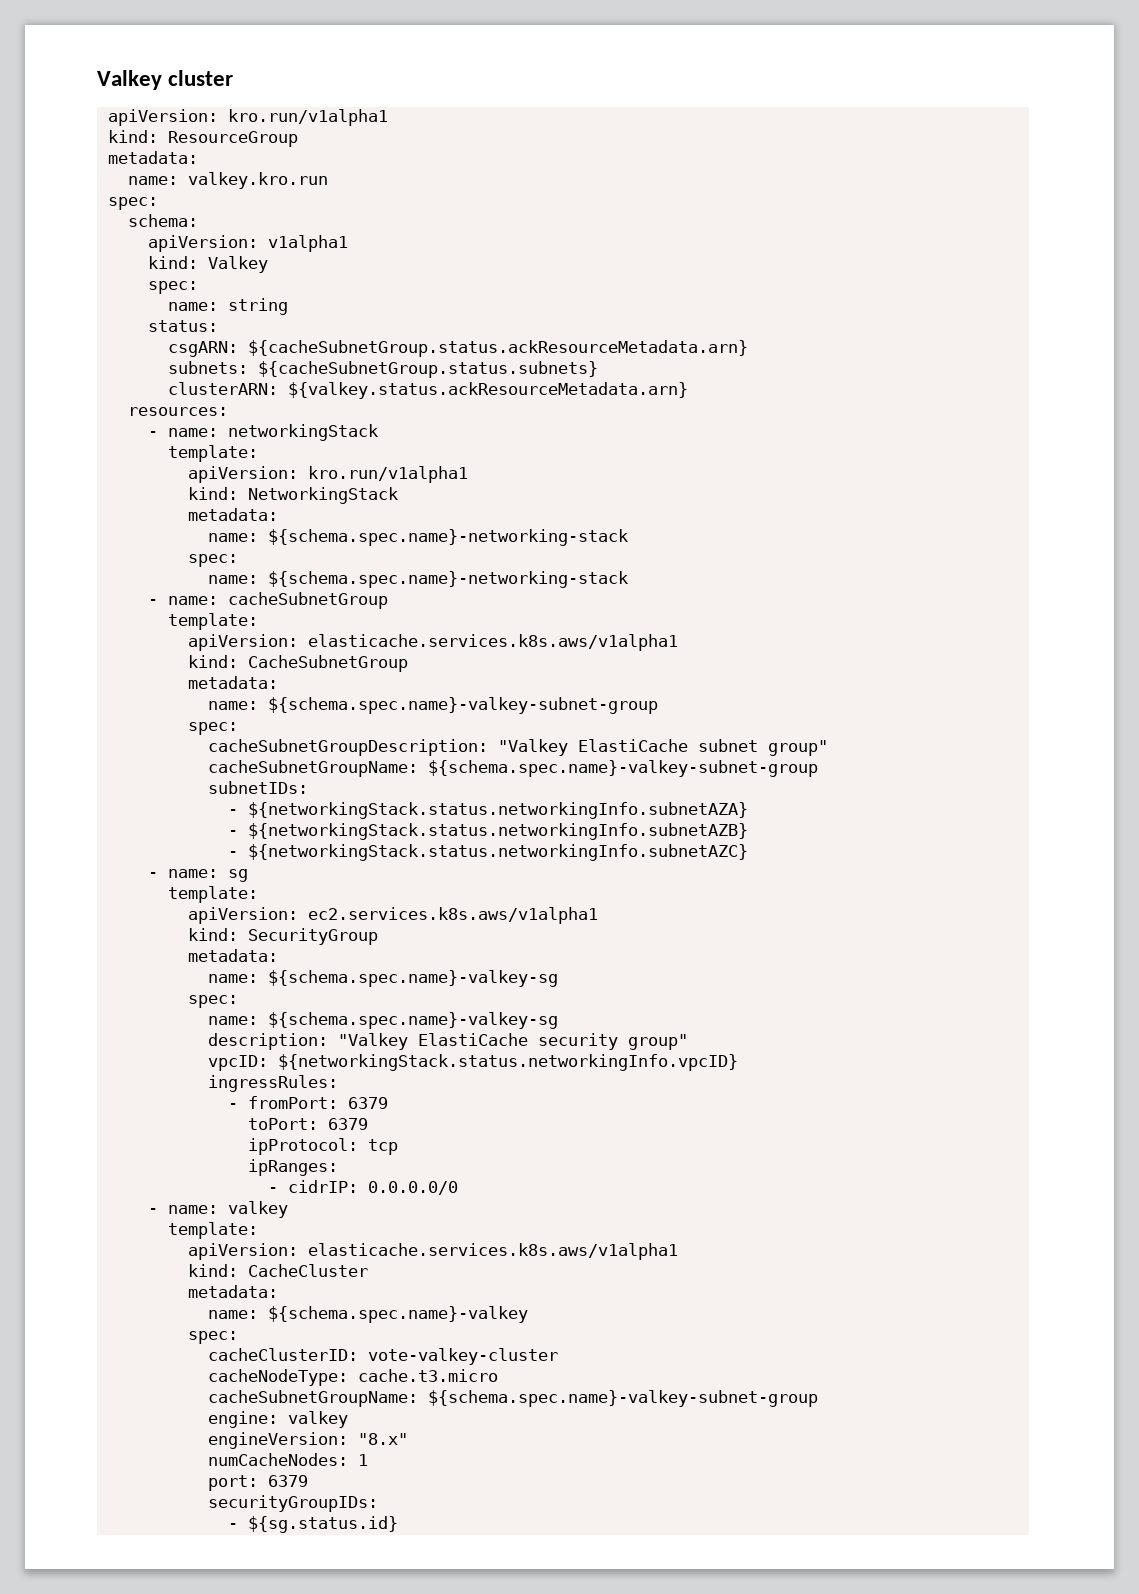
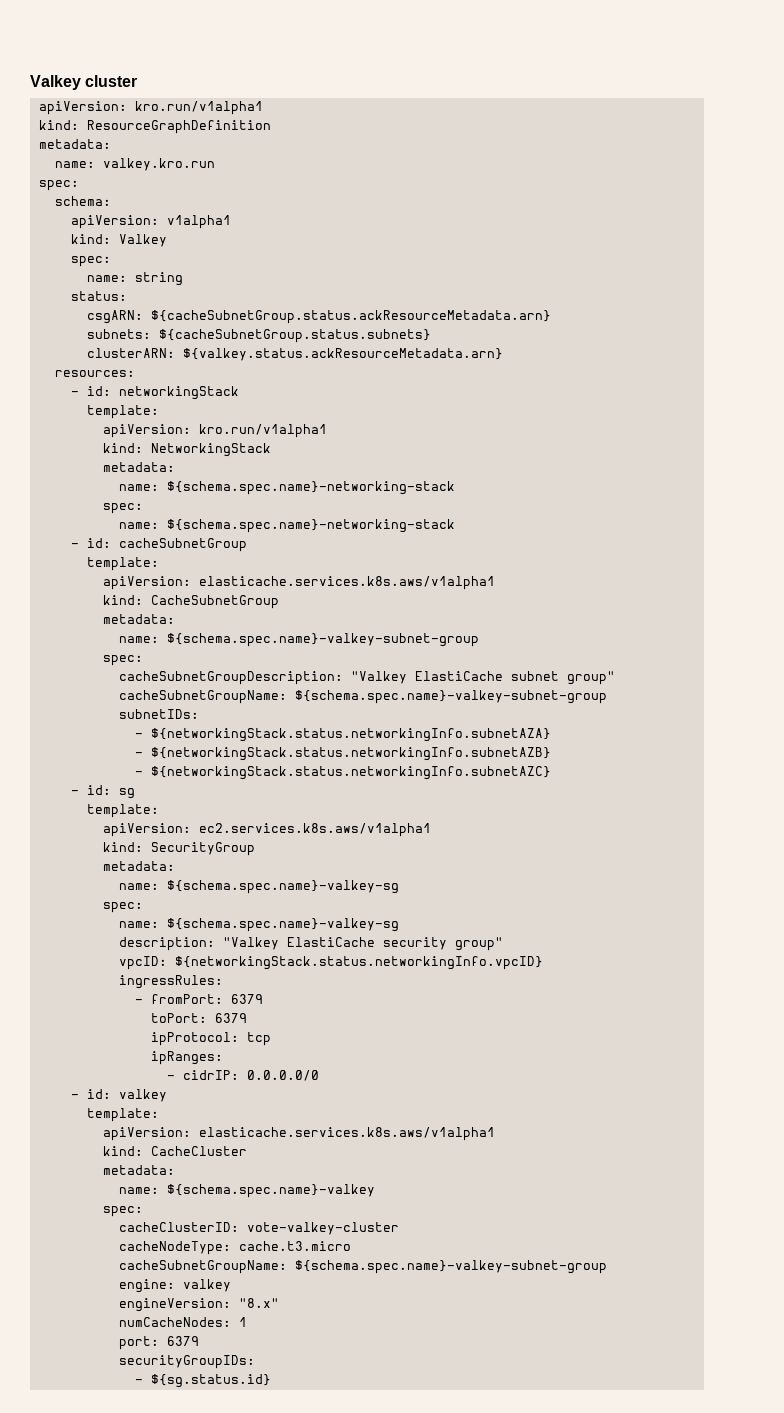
[167,131,298,147] ResourceGroup -> [87,120,271,134] ResourceGraphDefinition
[167,428,218,437] name: -> [87,386,111,396] id:
[167,596,218,605] name: -> [87,538,111,548] id:
[167,869,218,878] name: -> [87,785,111,795] id:
[167,1205,218,1214] name: -> [87,1089,111,1099] id:

